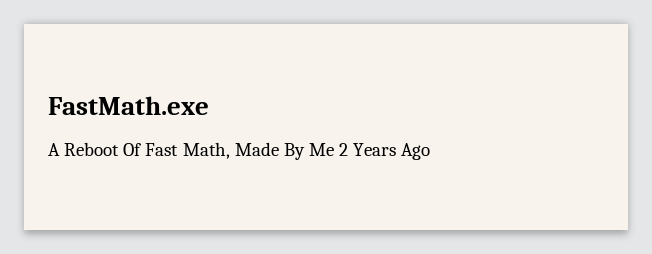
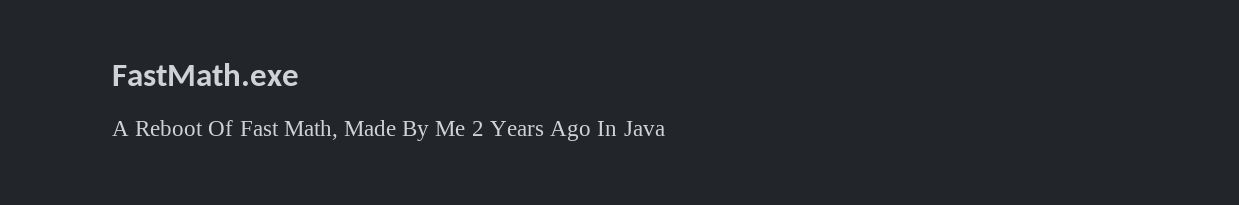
(431, 151) none -> [597,121,665,136] In Java

